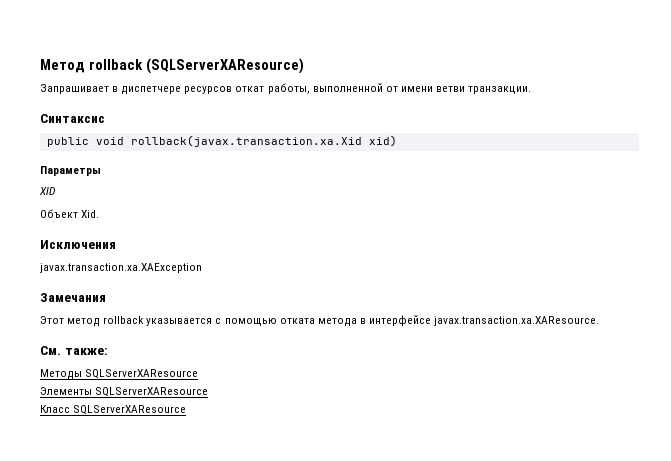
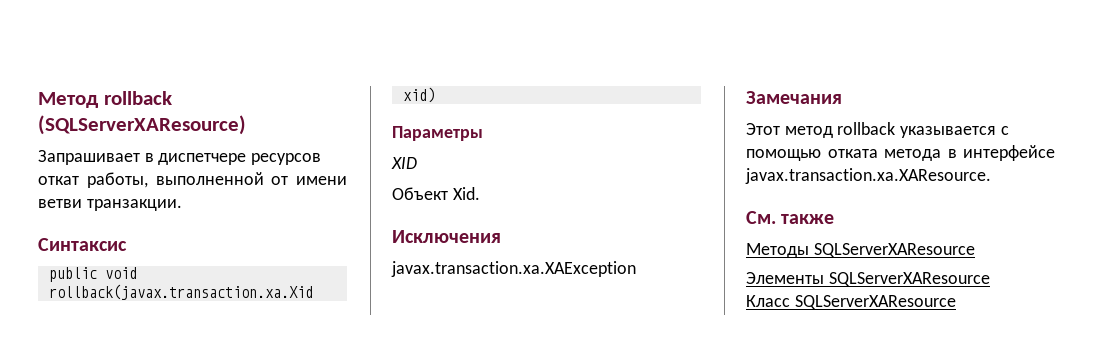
[64,348,108,355] также: -> [781,214,835,224] также

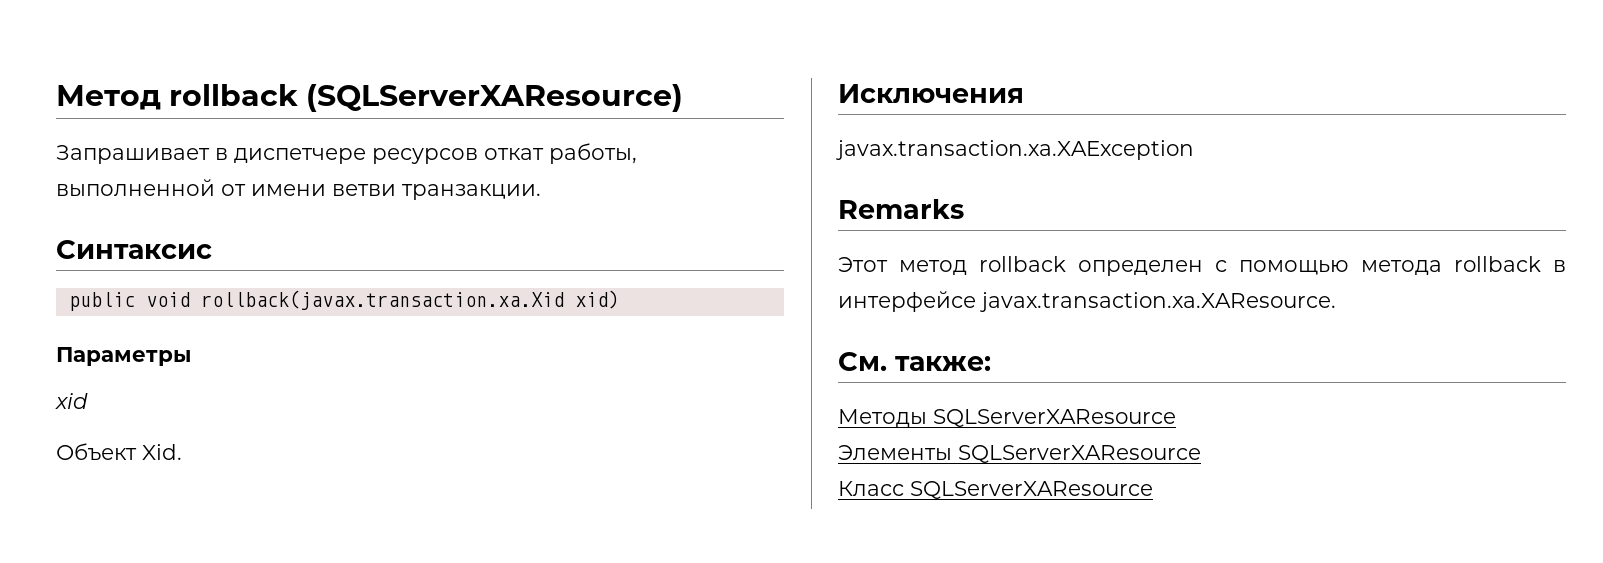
[391,157,417,169] XID -> [55,393,88,409] xid
[746,91,842,104] Замечания -> [838,199,964,219] Remarks
[900,126,997,138] указывается -> [1078,260,1203,276] определен
[827,149,941,161] отката метода -> [1361,256,1541,275] метода rollback
[781,214,835,224] также -> [895,356,991,371] также:

